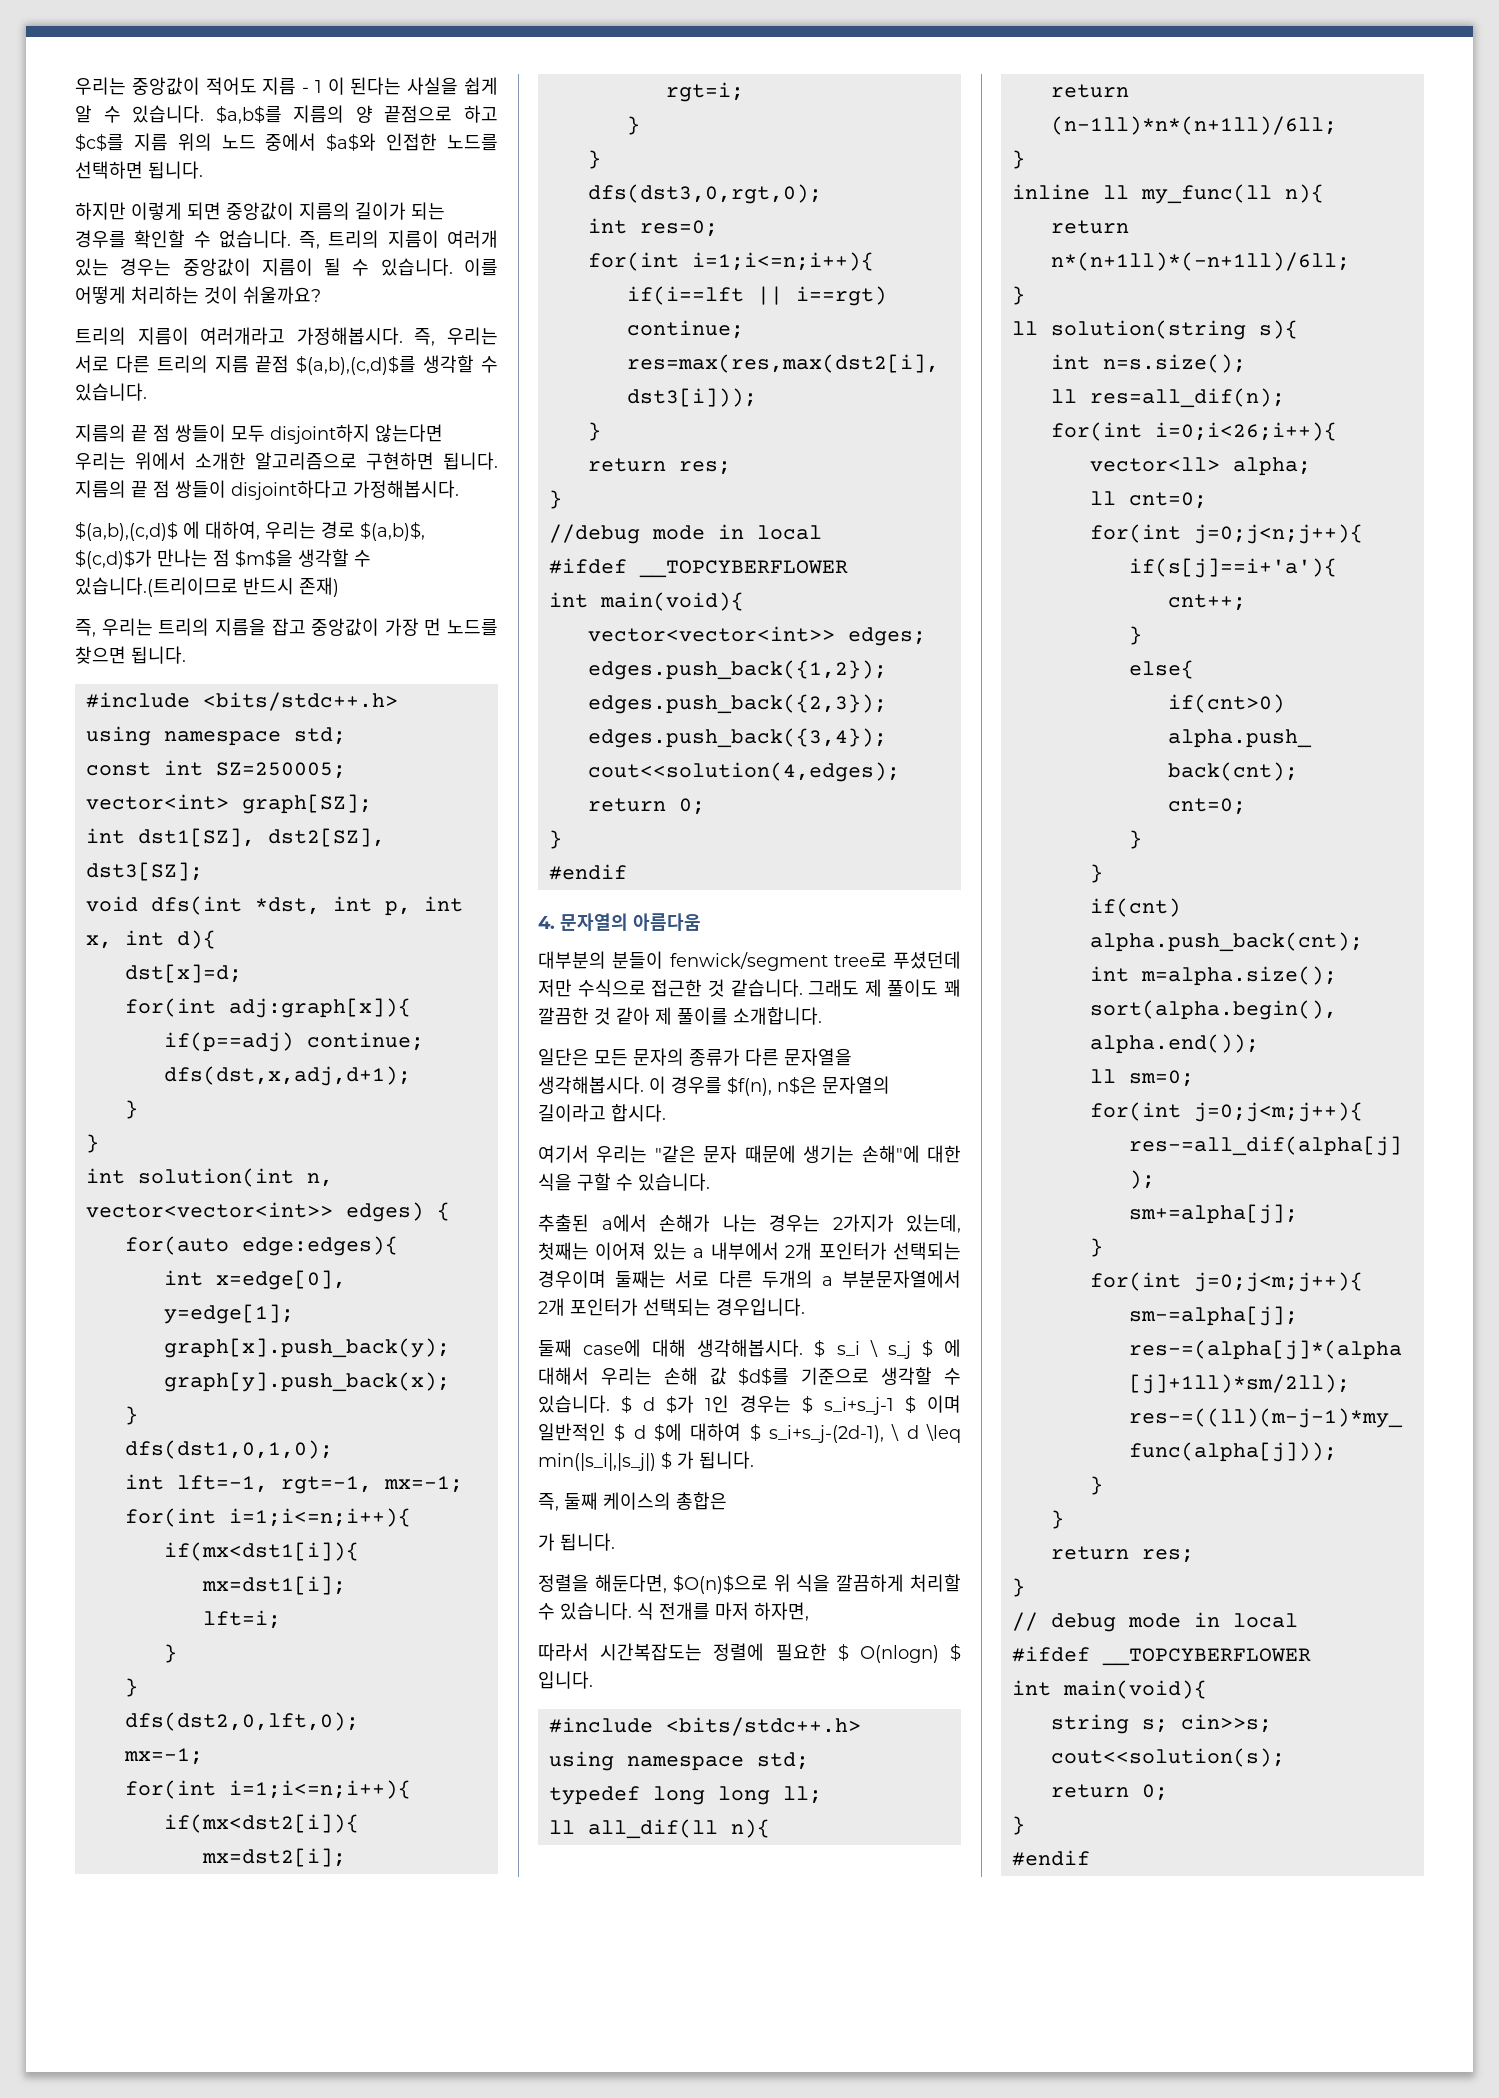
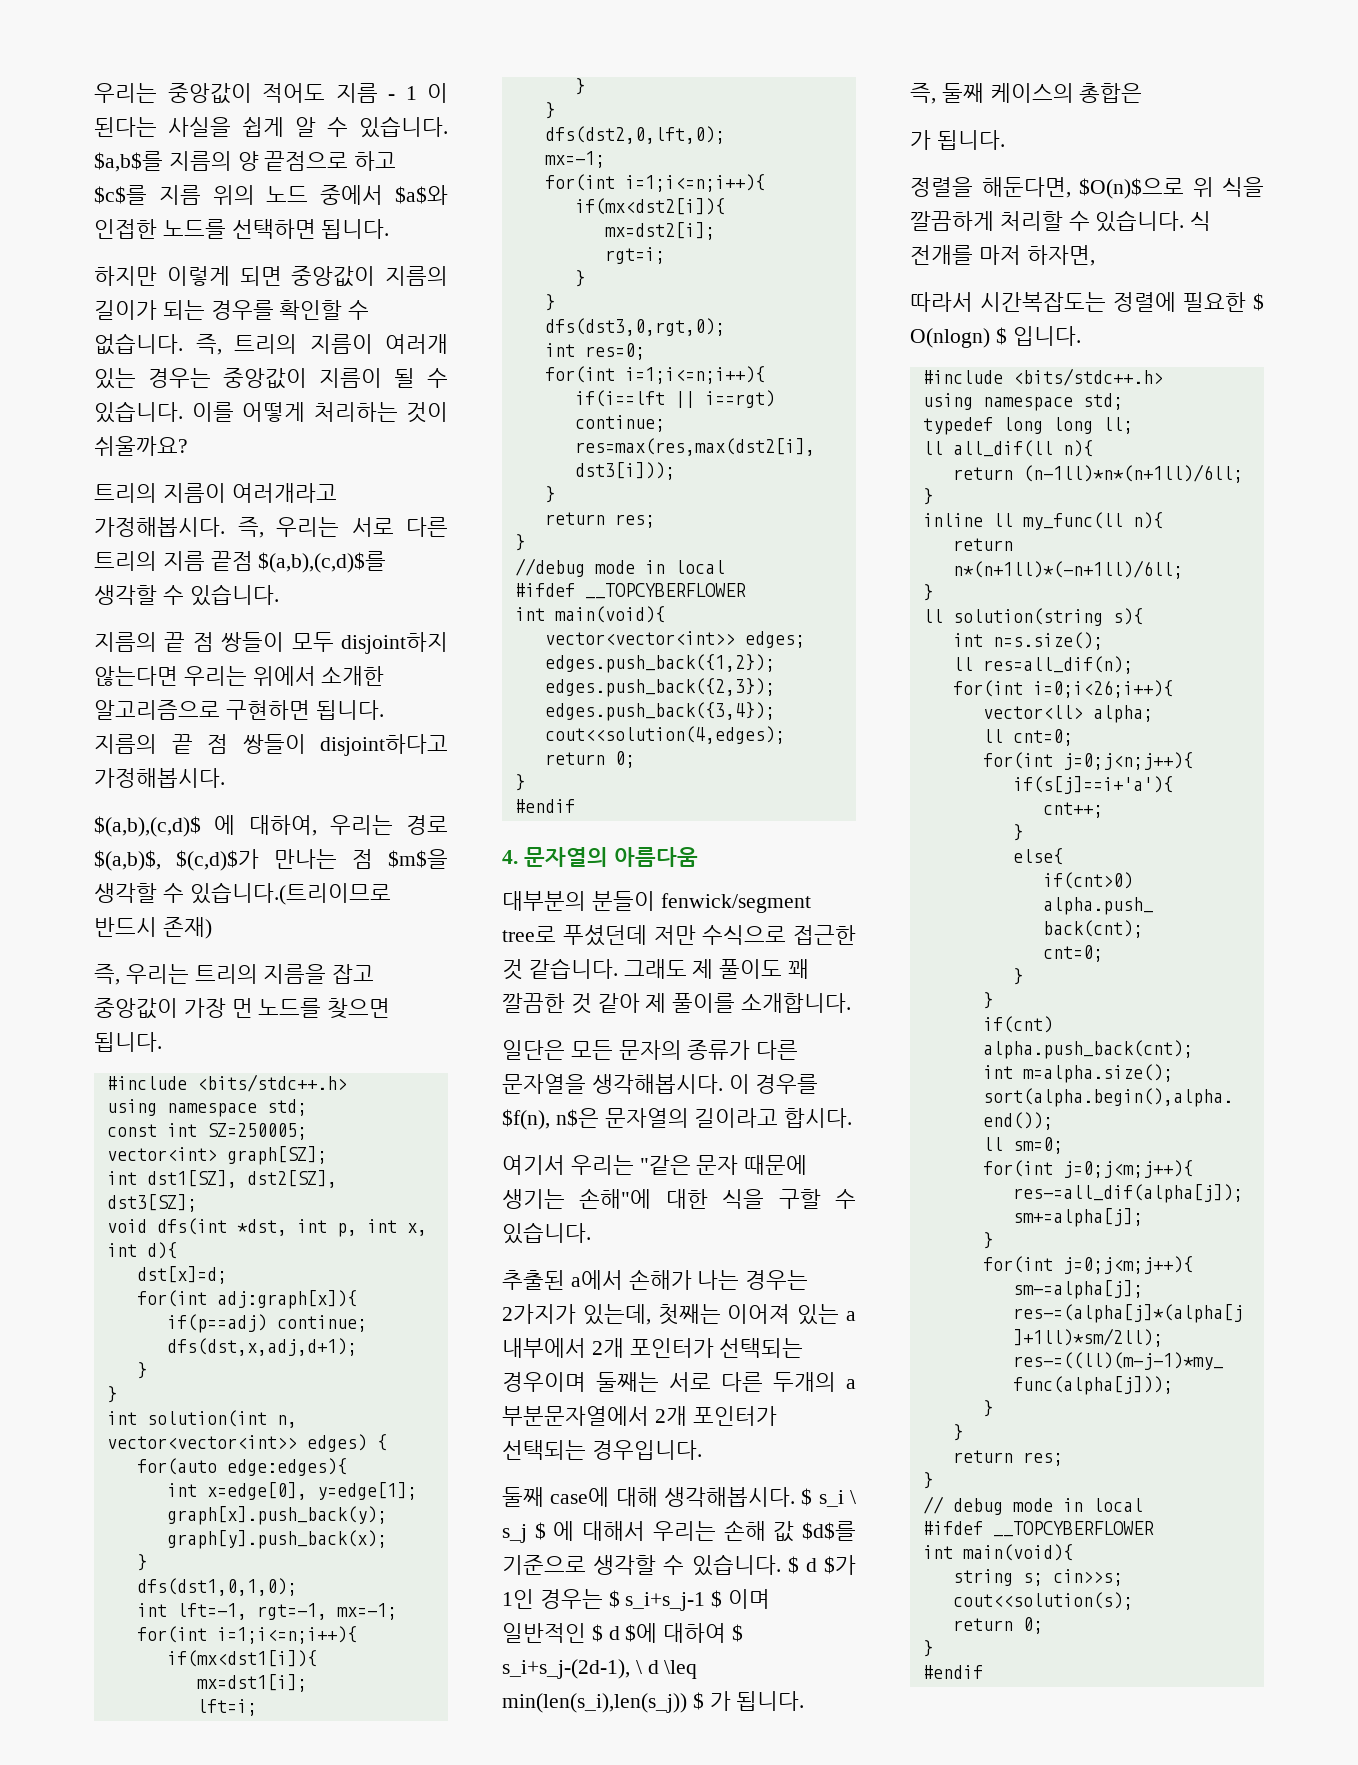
[538,1453,656,1471] min(|s_i|,|s_j|) -> [502,1693,687,1713] min(len(s_i),len(s_j))

